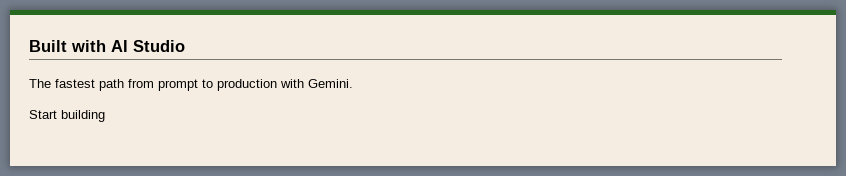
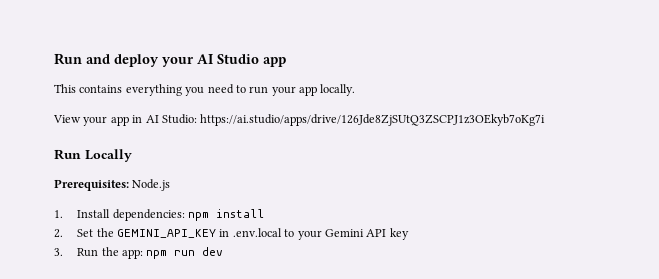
[29,40,185,52] [29,79,353,91] [29,110,105,122] Built with AI Studio // The fastest path from prompt to production with Gemini. // Start building -> [54,53,286,67] [54,84,356,96] [53,114,546,126] [54,149,132,162] [54,179,171,191] [54,209,265,221] [54,228,409,240] [54,247,224,259] Run and deploy your AI Studio app // This contains everything you need to run your app locally. // View your app in AI Studio: https://ai.studio/apps/drive/126Jde8ZjSUtQ3ZSCPJ1z3OEkyb7oKg7i // Run Locally // Prerequisites: Node.js // 1. Install dependencies: npm install // 2. Set the GEMINI_API_KEY in .env.local to your Gemini API key // 3. Run the app: npm run dev

